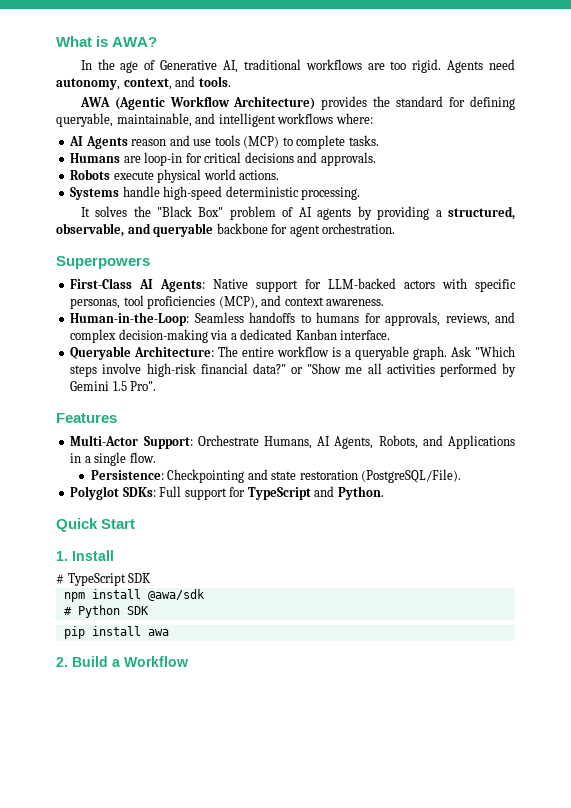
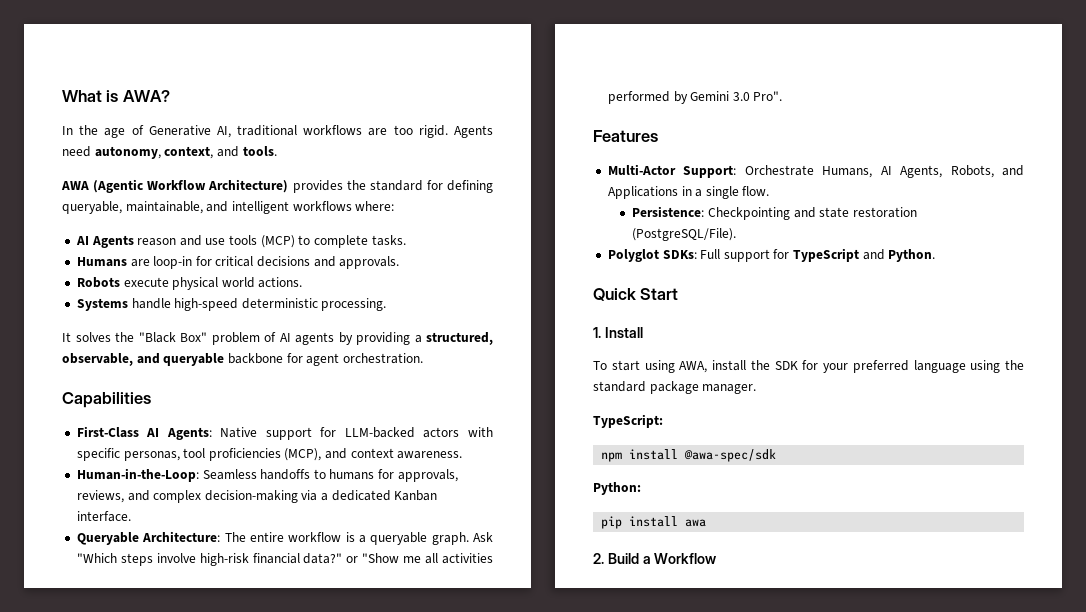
[56,256,150,269] Superpowers -> [62,392,151,408] Capabilities
[112,381,127,391] 1.5 -> [732,92,750,101] 3.0
[56,573,152,586] [63,589,205,602] [63,605,149,618] # TypeScript SDK // npm install @awa/sdk // # Python SDK -> [593,360,1024,373] [593,381,757,394] [593,414,663,428] [601,449,777,462] [593,482,641,495] To start using AWA, install the SDK for your preferred language using the standard package manager. // TypeScript: // npm install @awa-spec/sdk // Python:

